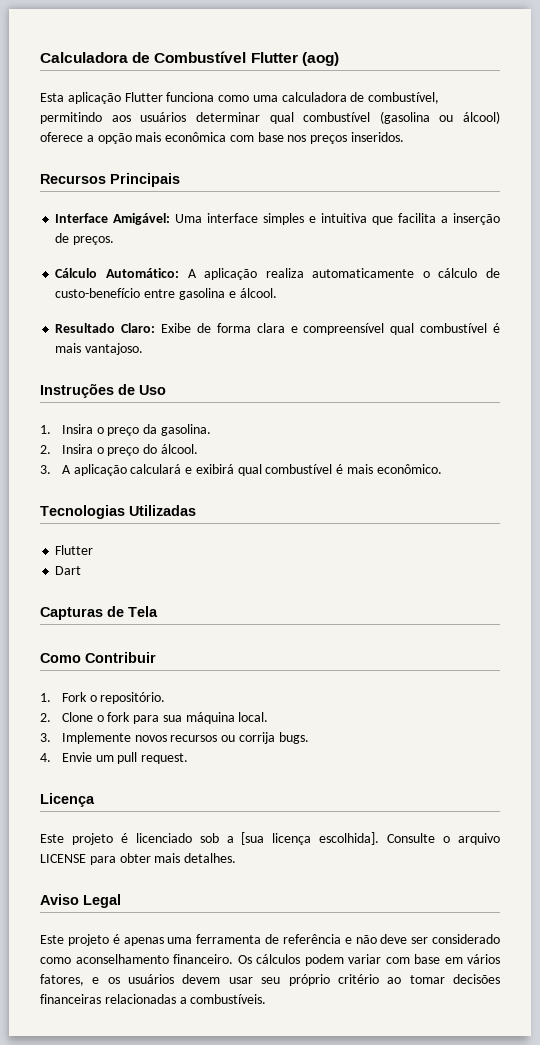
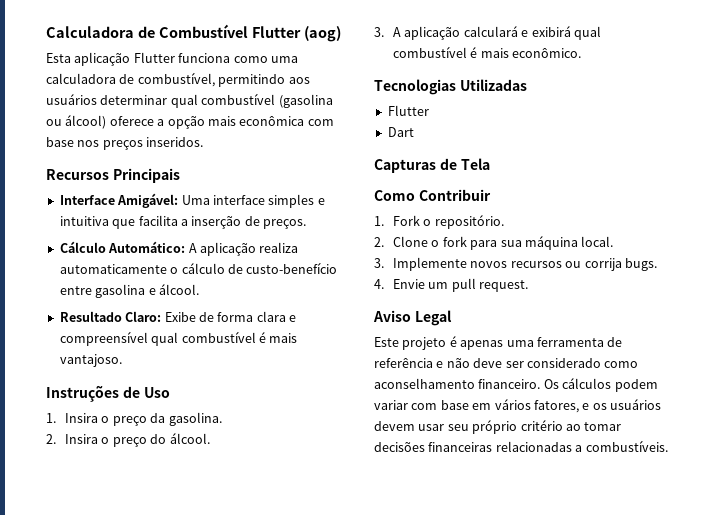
[40,793,95,807] [40,832,500,845] [40,853,237,865] // Licença // Este projeto é licenciado sob a [sua licença escolhida]. Consulte o arquivo LICENSE para obter mais detalhes. -> (529, 286) none

